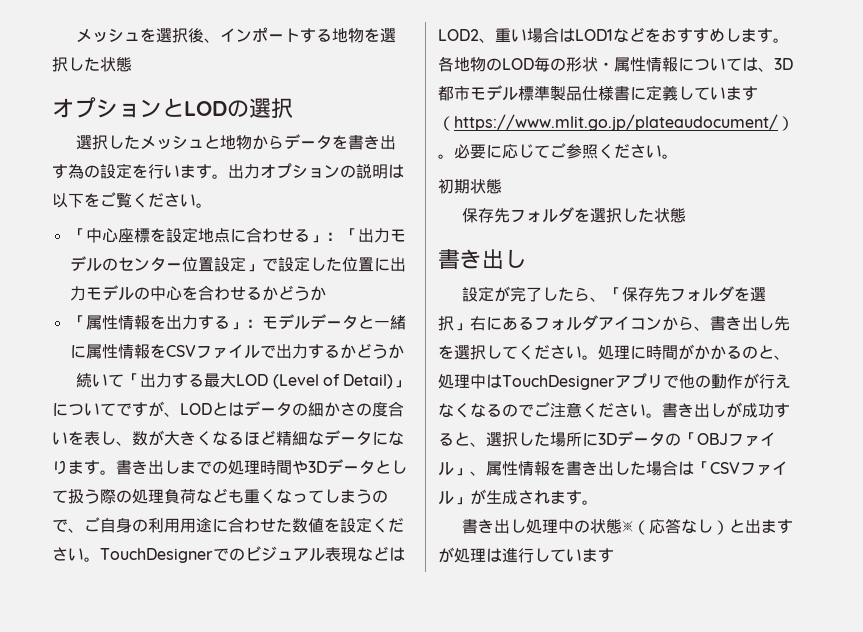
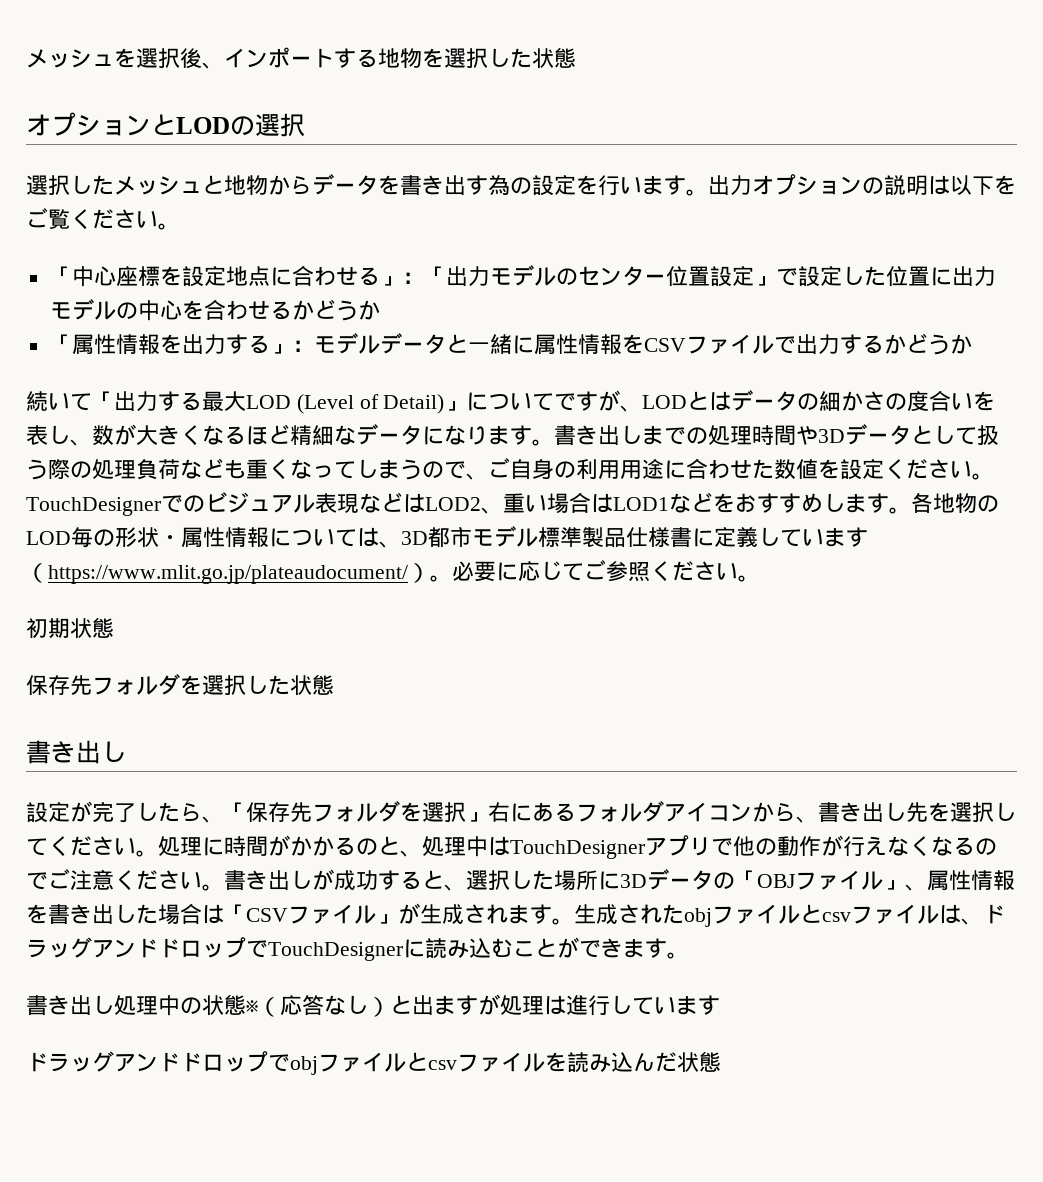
(598, 502) none -> [574,904,1005,927] [26,937,689,961] 生成されたobjファイルとcsvファイルは、ドラッグアンドドロップでTouchDesignerに読み込むことができます。
(614, 555) none -> [26,1051,721,1075] // ドラッグアンドドロップでobjファイルとcsvファイルを読み込んだ状態

